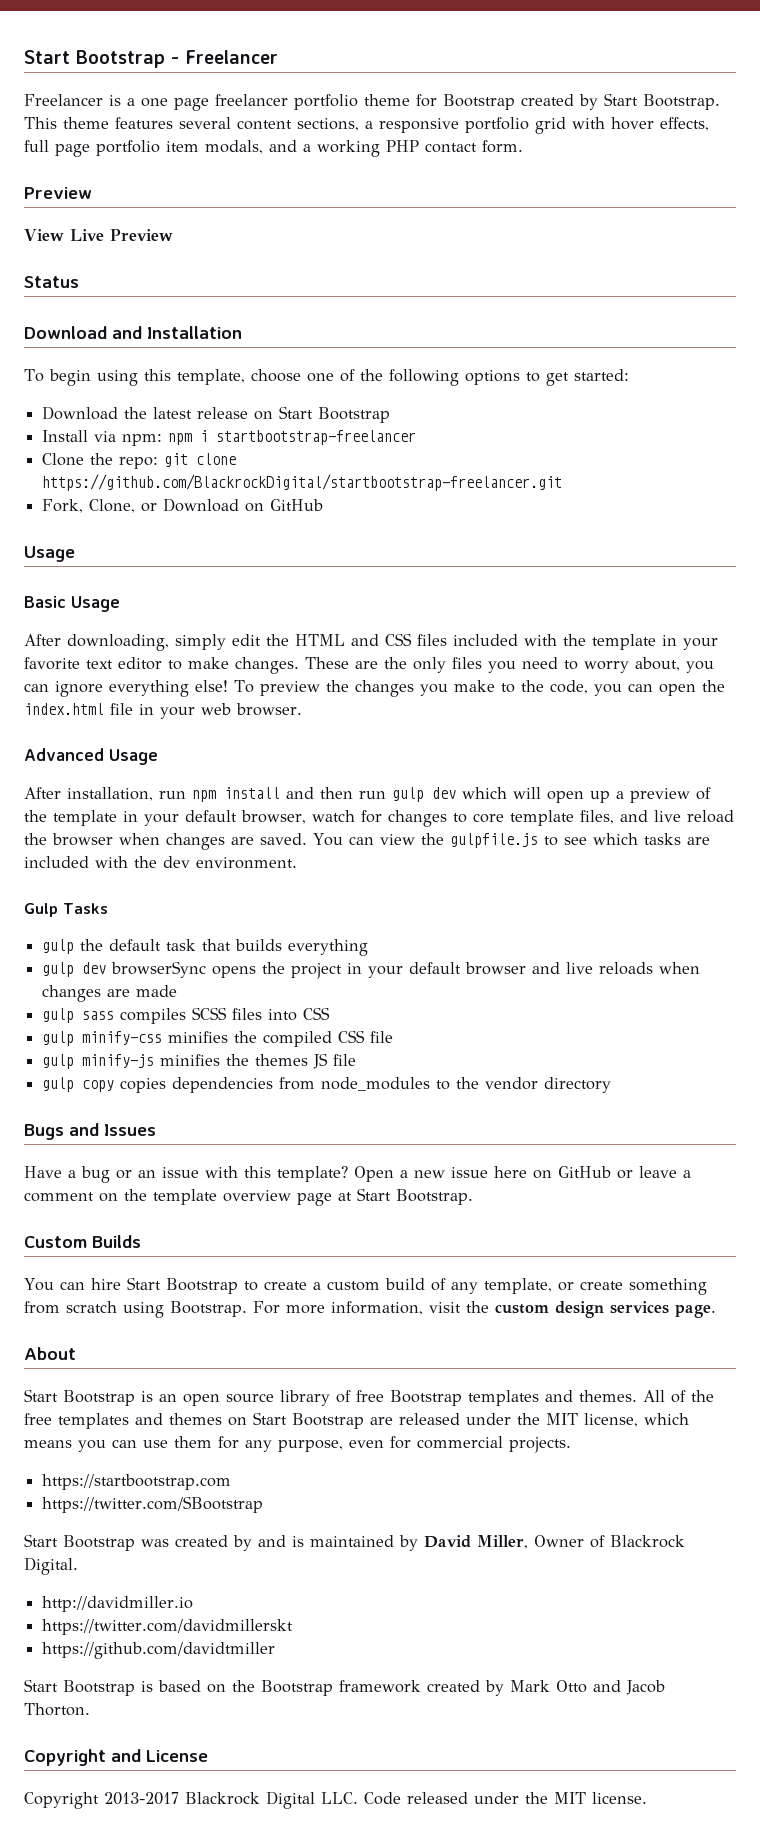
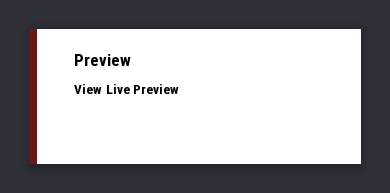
[24,50,278,68] [24,93,720,111] [24,117,709,134] [24,140,523,157] [24,187,92,199] [24,229,173,241] [24,276,79,288] [24,326,242,339] [24,369,629,386] [42,406,391,423] [42,430,417,446] [42,453,237,469] [42,474,563,491] [42,498,324,513] [24,546,75,562] [24,596,120,612] [24,633,718,651] [24,657,714,674] [24,680,725,697] [24,703,302,719] [24,748,158,765] [24,787,711,803] [24,810,734,827] [24,833,710,850] [24,856,297,869] [24,903,108,917] [42,939,369,956] [42,961,701,979] [42,985,178,1002] [42,1007,331,1024] [42,1030,394,1047] [42,1053,357,1069] [42,1077,612,1093] [24,1123,156,1140] [24,1166,691,1183] [24,1188,473,1206] [24,1235,141,1248] [24,1277,707,1295] [24,1301,716,1318] [24,1347,76,1360] [24,1389,714,1406] [24,1412,689,1429] [24,1436,571,1453] [42,1474,232,1490] [42,1496,264,1513] [24,1534,685,1551] [24,1557,78,1575] [42,1596,194,1612] [42,1619,294,1635] [42,1642,276,1659] [24,1679,665,1696] [24,1703,90,1716] [24,1749,208,1766] [24,1791,647,1809] Start Bootstrap - Freelancer // Freelancer is a one page freelancer portfolio theme for Bootstrap created by Start Bootstrap. This theme features several content sections, a responsive portfolio grid with hover effects, full page portfolio item modals, and a working PHP contact form. // Preview // View Live Preview // Status // Download and Installation // To begin using this template, choose one of the following options to get started: // Download the latest release on Start Bootstrap // Install via npm: npm i startbootstrap-freelancer // Clone the repo: git clone https://github.com/BlackrockDigital/startbootstrap-freelancer.git // Fork, Clone, or Download on GitHub // Usage // Basic Usage // After downloading, simply edit the HTML and CSS files included with the template in your favorite text editor to make changes. These are the only files you need to worry about, you can ignore everything else! To preview the changes you make to the code, you can open the index.html file in your web browser. // Advanced Usage // After installation, run npm install and then run gulp dev which will open up a preview of the template in your default browser, watch for changes to core template files, and live reload the browser when changes are saved. You can view the gulpfile.js to see which tasks are included with the dev environment. // Gulp Tasks // gulp the default task that builds everything // gulp dev browserSync opens the project in your default browser and live reloads when changes are made // gulp sass compiles SCSS files into CSS // gulp minify-css minifies the compiled CSS file // gulp minify-js minifies the themes JS file // gulp copy copies dependencies from node_modules to the vendor directory // Bugs and Issues // Have a bug or an issue with this template? Open a new issue here on GitHub or leave a comment on the template overview page at Start Bootstrap. // Custom Builds // You can hire Start Bootstrap to create a custom build of any template, or create something from scratch using Bootstrap. For more information, visit the custom design services page. // About // Start Bootstrap is an open source library of free Bootstrap templates and themes. All of the free templates and themes on Start Bootstrap are released under the MIT license, which means you can use them for any purpose, even for commercial projects. // https://startbootstrap.com // https://twitter.com/SBootstrap // Start Bootstrap was created by and is maintained by David Miller, Owner of Blackrock Digital. // http://davidmiller.io // https://twitter.com/davidmillerskt // https://github.com/davidtmiller // Start Bootstrap is based on the Bootstrap framework created by Mark Otto and Jacob Thorton. // Copyright and License // Copyright 2013-2017 Blackrock Digital LLC. Code released under the MIT license. -> [74,54,131,66] [74,84,180,94] Preview // View Live Preview

